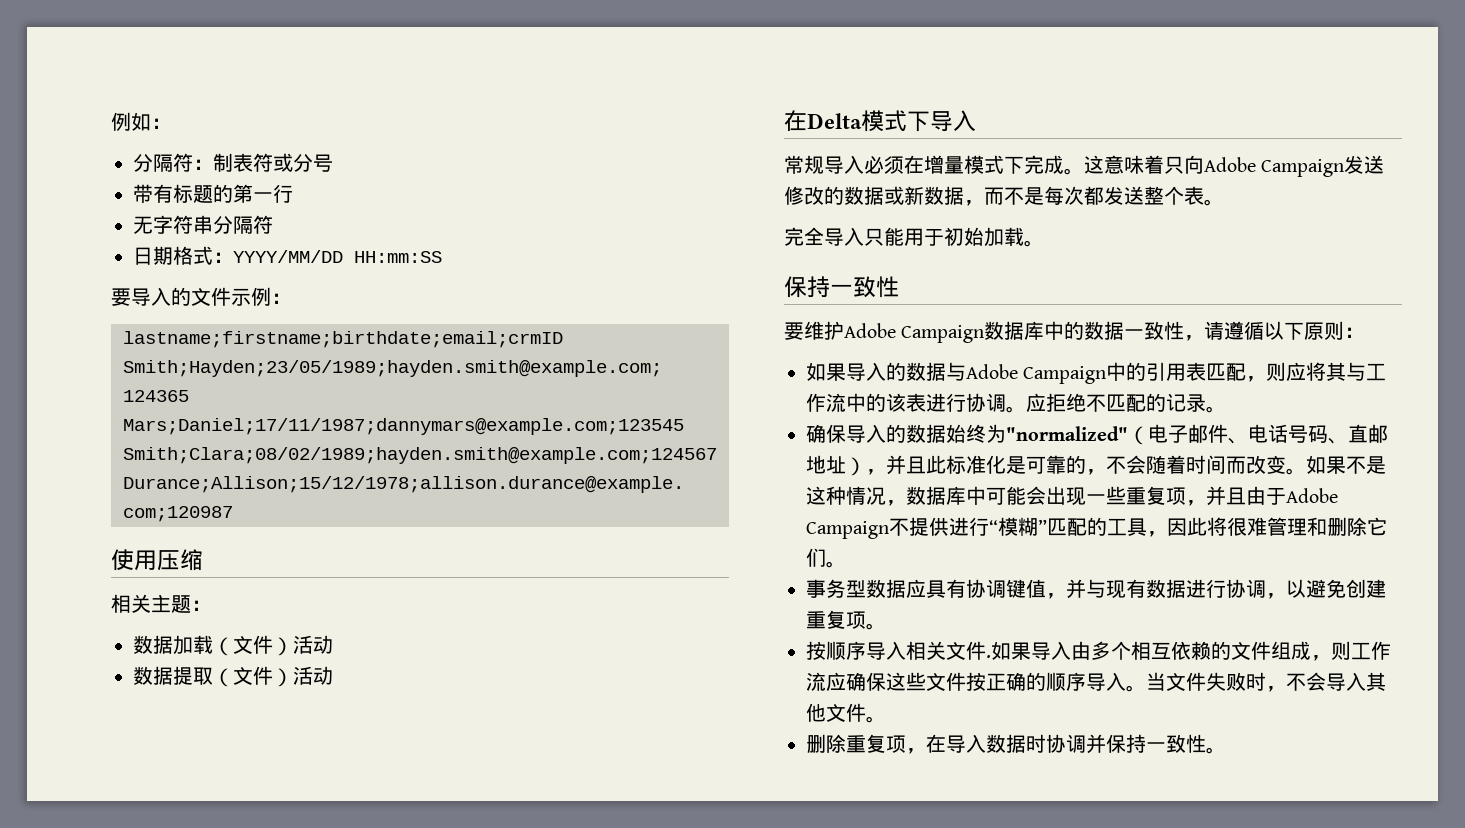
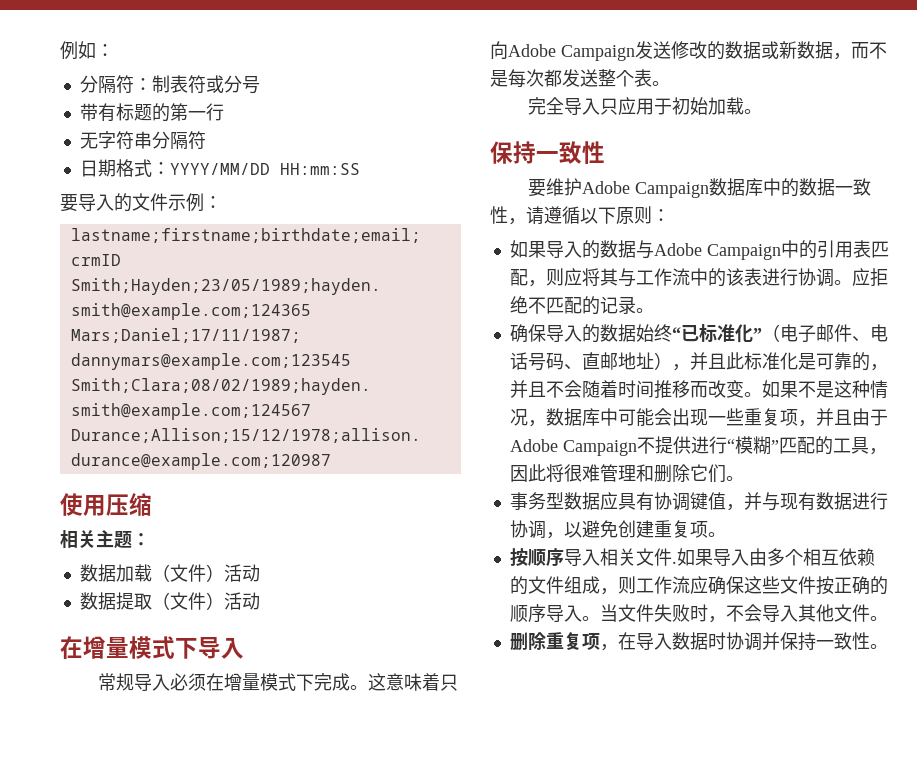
[807,113,862,129] Delta -> [83,636,129,659] 增量
[884,227,904,246] 能 -> [617,97,636,115] 应
[986,424,1128,443] 为"normalized" -> [671,324,762,343] “已标准化”
(1106, 472) none -> [509,380,546,398] 并且
(1226, 464) none -> [653,380,690,399] 推移

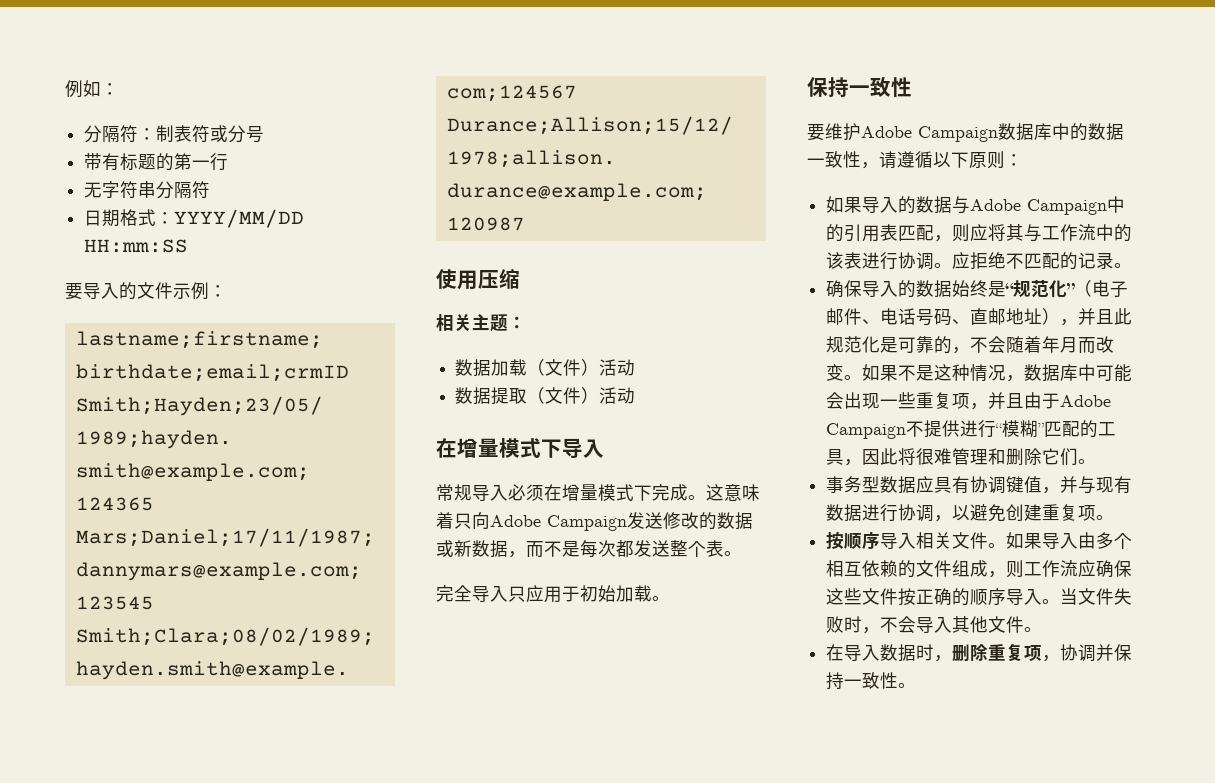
[671,324,735,342] “已标准 -> [988,279,1050,298] 是“规范
[743,352,780,370] 标准 -> [826,336,863,353] 规范
[509,380,546,398] 并且 -> (971, 350) none
[617,380,690,399] 时间推移 -> [1042,336,1079,353] 年月
[671,561,677,564] . -> [988,543,1007,548] 。
[509,632,726,651] 删除重复项，在导入数据时 -> [826,643,1061,662] 在导入数据时，删除重复项，

